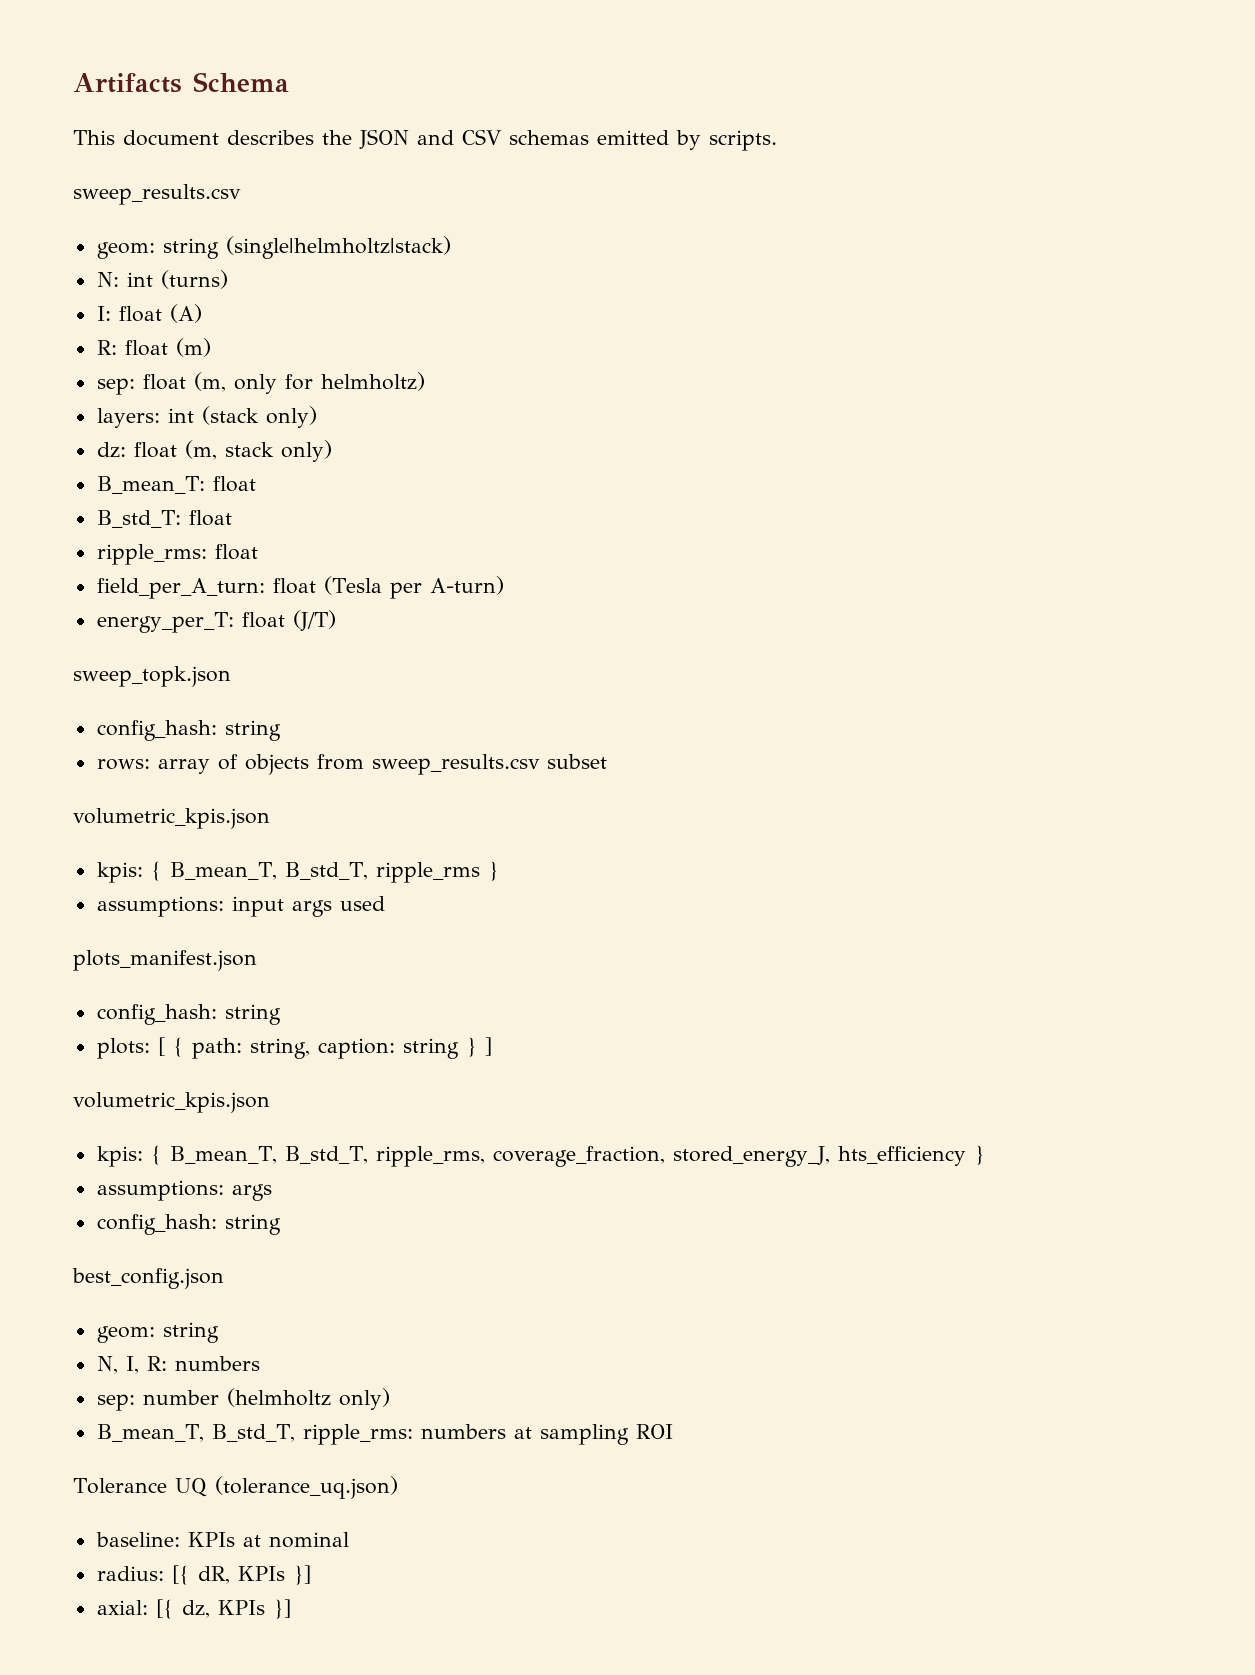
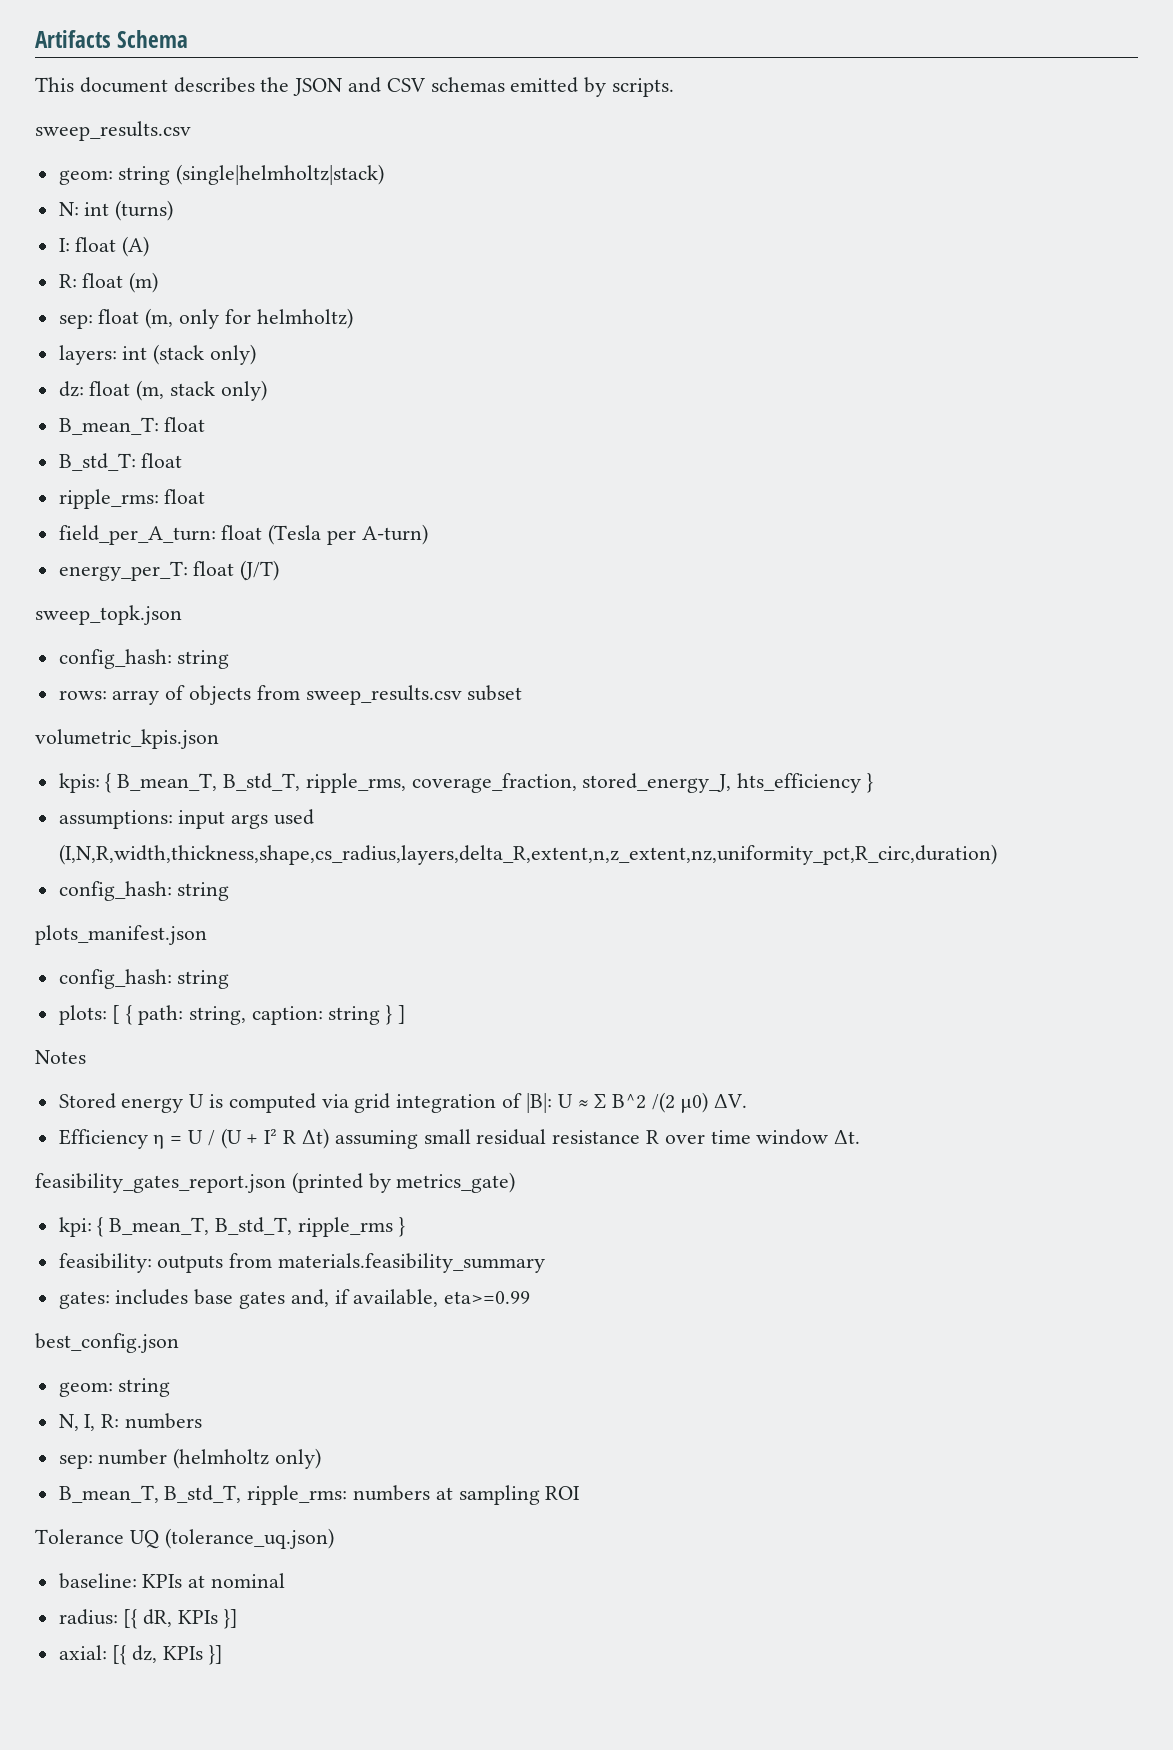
[375,862,480,883] ripple_rms -> [305,773,862,793] ripple_rms, coverage_fraction, stored_energy_J, hts_efficiency
(385, 903) none -> [58,844,997,865] [58,881,230,901] (I,N,R,width,thickness,shape,cs_radius,layers,delta_R,extent,n,z_extent,nz,uniformity_pct,R_circ,duration) // config_hash: string
[73,1092,270,1113] [96,1145,985,1167] [96,1180,272,1201] [96,1214,281,1235] volumetric_kpis.json // kpis: { B_mean_T, B_std_T, ripple_rms, coverage_fraction, stored_energy_J, hts_efficiency } // assumptions: args // config_hash: string -> [35,1050,86,1064] [58,1092,747,1113] [58,1128,861,1149] [35,1172,516,1193] [58,1217,405,1237] [58,1253,546,1273] [58,1289,531,1309] Notes // Stored energy U is computed via grid integration of |B|: U ≈ Σ B^2 /(2 μ0) ΔV. // Efficiency η = U / (U + I² R Δt) assuming small residual resistance R over time window Δt. // feasibility_gates_report.json (printed by metrics_gate) // kpi: { B_mean_T, B_std_T, ripple_rms } // feasibility: outputs from materials.feasibility_summary // gates: includes base gates and, if available, eta>=0.99

